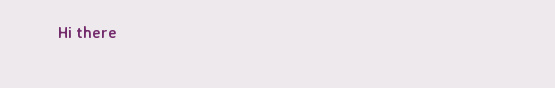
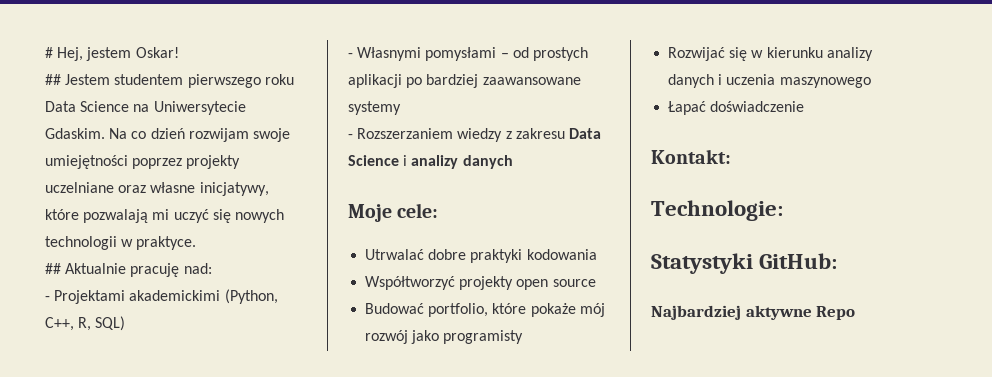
[58,26,118,38] Hi there -> [45,47,179,61] [45,74,294,88] [45,101,246,115] [45,128,290,142] [45,155,241,169] [45,182,269,196] [45,209,284,223] [45,236,197,250] [45,263,212,277] [45,289,278,304] [45,316,126,331] [348,47,588,61] [348,74,581,88] [348,101,401,115] [348,128,601,142] [348,155,513,169] [348,203,439,222] [365,249,597,263] [365,276,596,290] [365,303,605,317] [365,330,524,344] [668,47,873,61] [668,74,871,88] [668,101,805,115] [651,149,731,164] [651,200,783,221] [651,253,838,274] [651,305,856,320] # Hej, jestem Oskar! // ## Jestem studentem pierwszego roku Data Science na Uniwersytecie Gdaskim. Na co dzień rozwijam swoje umiejętności poprzez projekty uczelniane oraz własne inicjatywy, które pozwalają mi uczyć się nowych technologii w praktyce. // ## Aktualnie pracuję nad: // - Projektami akademickimi (Python, C++, R, SQL) // - Własnymi pomysłami – od prostych aplikacji po bardziej zaawansowane systemy // - Rozszerzaniem wiedzy z zakresu Data Science i analizy danych // Moje cele: // Utrwalać dobre praktyki kodowania // Współtworzyć projekty open source // Budować portfolio, które pokaże mój rozwój jako programisty // Rozwijać się w kierunku analizy danych i uczenia maszynowego // Łapać doświadczenie // Kontakt: // Technologie: // Statystyki GitHub: // Najbardziej aktywne Repo

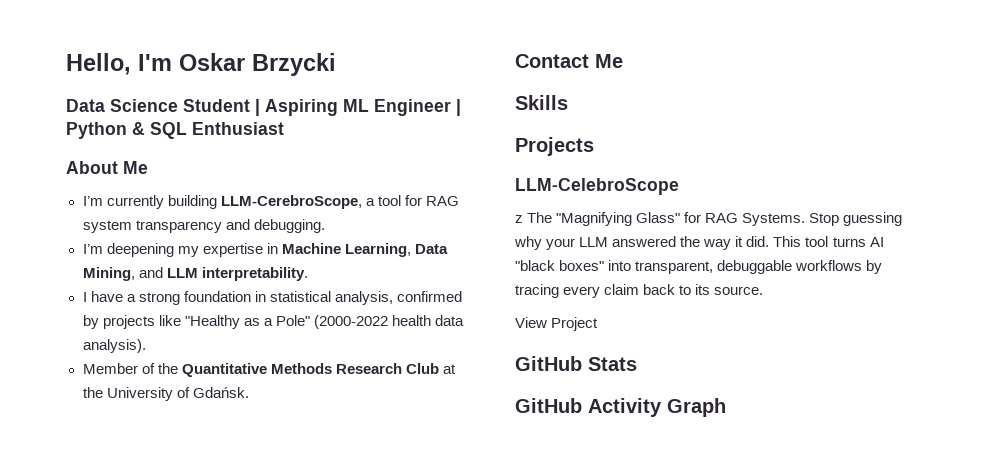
[45,47,179,61] [45,74,294,88] [45,101,246,115] [45,128,290,142] [45,155,241,169] [45,182,269,196] [45,209,284,223] [45,236,197,250] [45,263,212,277] [45,289,278,304] [45,316,126,331] [348,47,588,61] [348,74,581,88] [348,101,401,115] [348,128,601,142] [348,155,513,169] [348,203,439,222] [365,249,597,263] [365,276,596,290] [365,303,605,317] [365,330,524,344] [668,47,873,61] [668,74,871,88] [668,101,805,115] [651,149,731,164] [651,200,783,221] [651,253,838,274] [651,305,856,320] # Hej, jestem Oskar! // ## Jestem studentem pierwszego roku Data Science na Uniwersytecie Gdaskim. Na co dzień rozwijam swoje umiejętności poprzez projekty uczelniane oraz własne inicjatywy, które pozwalają mi uczyć się nowych technologii w praktyce. // ## Aktualnie pracuję nad: // - Projektami akademickimi (Python, C++, R, SQL) // - Własnymi pomysłami – od prostych aplikacji po bardziej zaawansowane systemy // - Rozszerzaniem wiedzy z zakresu Data Science i analizy danych // Moje cele: // Utrwalać dobre praktyki kodowania // Współtworzyć projekty open source // Budować portfolio, które pokaże mój rozwój jako programisty // Rozwijać się w kierunku analizy danych i uczenia maszynowego // Łapać doświadczenie // Kontakt: // Technologie: // Statystyki GitHub: // Najbardziej aktywne Repo -> [66,53,336,76] [66,99,461,116] [66,122,284,139] [66,161,148,174] [82,195,459,209] [82,219,325,233] [82,243,448,257] [82,267,308,281] [82,291,462,305] [82,315,464,329] [82,339,146,353] [82,363,456,377] [82,387,249,401] [515,54,623,68] [515,95,568,110] [515,137,594,156] [515,178,679,195] [515,212,903,226] [514,236,884,250] [515,260,883,274] [515,284,764,298] [515,317,599,331] [515,356,637,371] [515,398,726,417] Hello, I'm Oskar Brzycki // Data Science Student | Aspiring ML Engineer | Python & SQL Enthusiast // About Me // I’m currently building LLM-CerebroScope, a tool for RAG system transparency and debugging. // I’m deepening my expertise in Machine Learning, Data Mining, and LLM interpretability. // I have a strong foundation in statistical analysis, confirmed by projects like "Healthy as a Pole" (2000-2022 health data analysis). // Member of the Quantitative Methods Research Club at the University of Gdańsk. // Contact Me // Skills // Projects // LLM-CelebroScope // z The "Magnifying Glass" for RAG Systems. Stop guessing why your LLM answered the way it did. This tool turns AI "black boxes" into transparent, debuggable workflows by tracing every claim back to its source. // View Project // GitHub Stats // GitHub Activity Graph

